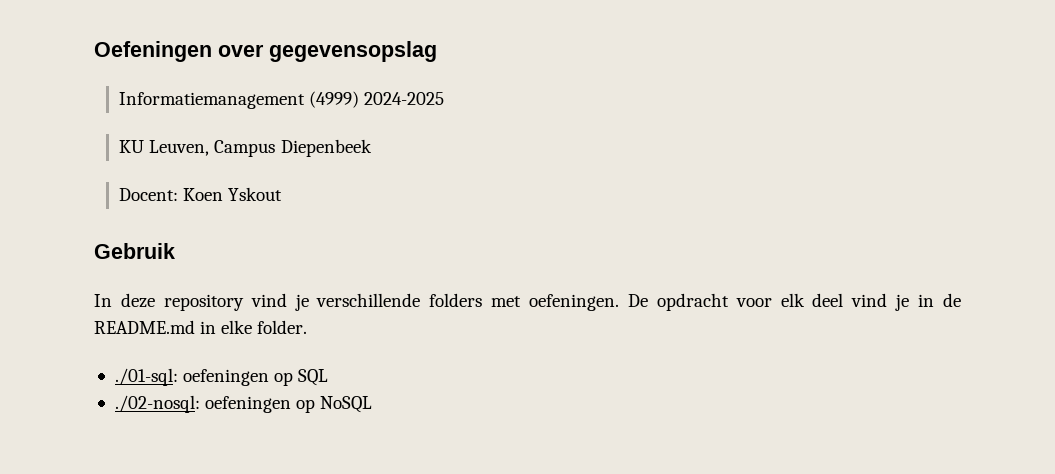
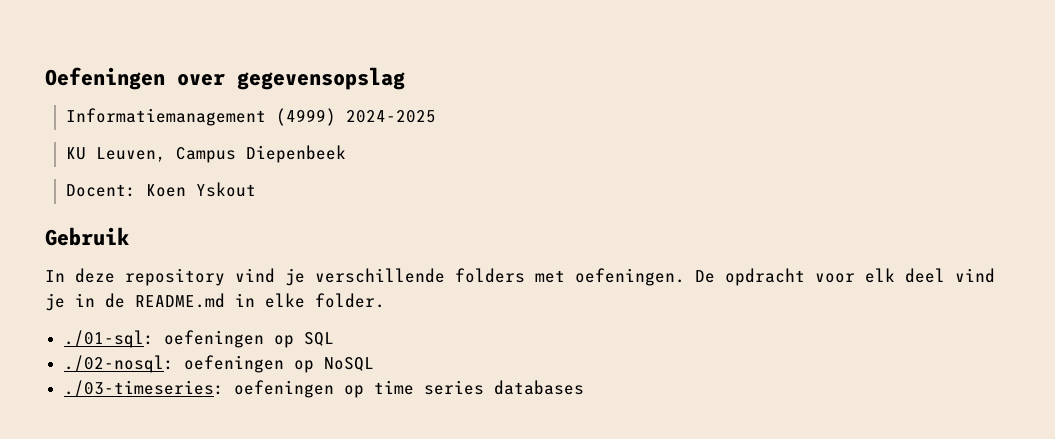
(373, 404) none -> [63,380,584,398] // ./03-timeseries: oefeningen op time series databases

